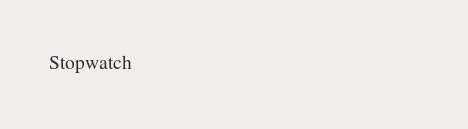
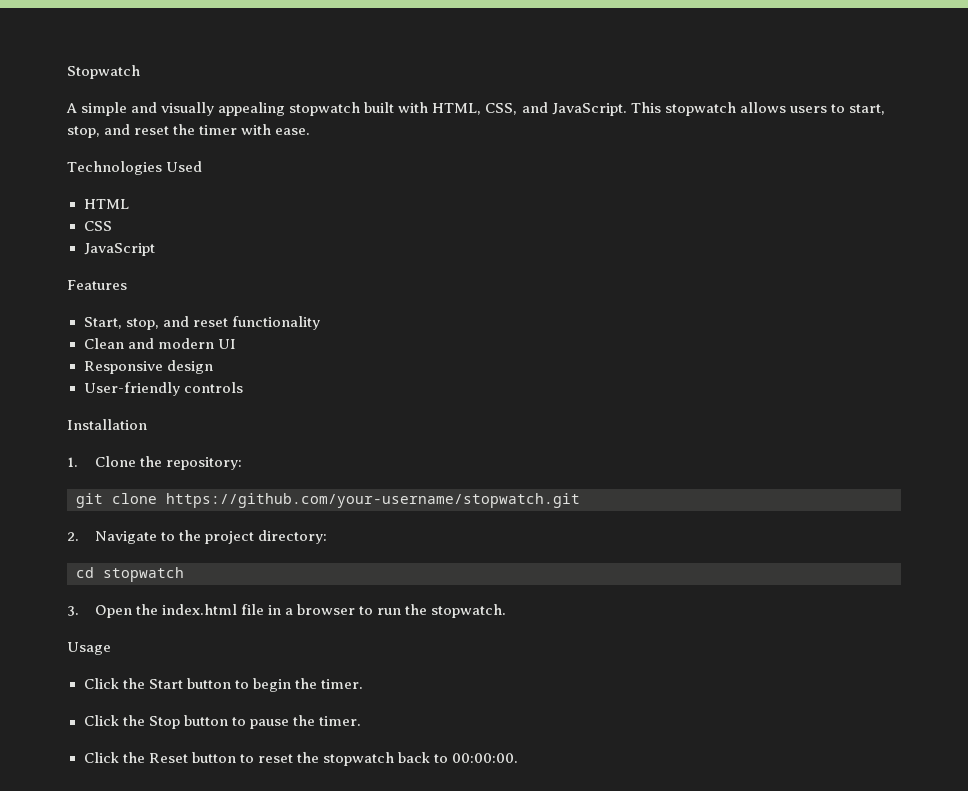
(132, 64) none -> [66,102,885,116] [67,124,311,138] [67,161,203,175] [83,199,129,209] [83,221,112,231] [83,243,155,256] [67,280,127,290] [83,316,320,330] [83,338,236,349] [83,360,213,374] [83,382,243,396] [67,419,147,430] [67,456,242,470] [76,493,580,508] [67,530,327,544] [76,567,184,582] [67,604,507,618] [67,642,111,655] [83,678,363,692] [83,715,361,729] [83,752,518,766] // A simple and visually appealing stopwatch built with HTML, CSS, and JavaScript. This stopwatch allows users to start, stop, and reset the timer with ease. // Technologies Used // HTML // CSS // JavaScript // Features // Start, stop, and reset functionality // Clean and modern UI // Responsive design // User-friendly controls // Installation // 1. Clone the repository: // git clone https://github.com/your-username/stopwatch.git // 2. Navigate to the project directory: // cd stopwatch // 3. Open the index.html file in a browser to run the stopwatch. // Usage // Click the Start button to begin the timer. // Click the Stop button to pause the timer. // Click the Reset button to reset the stopwatch back to 00:00:00.

